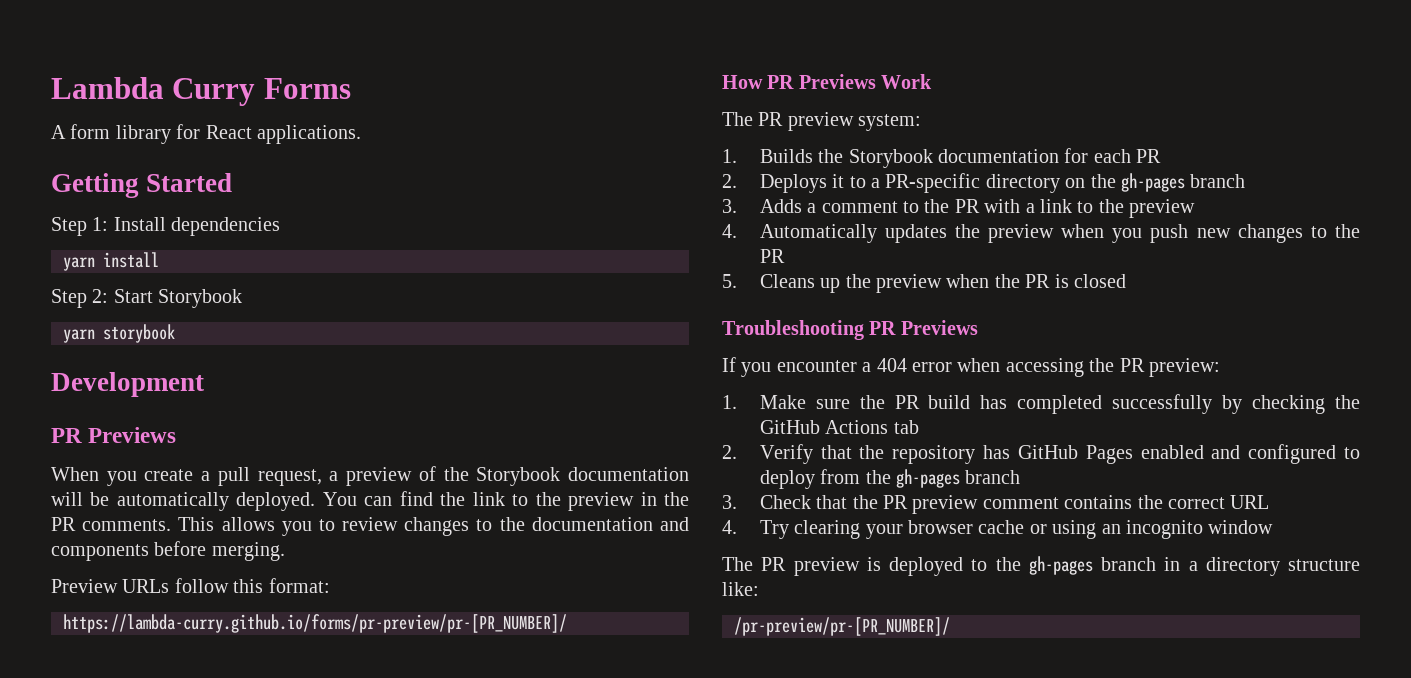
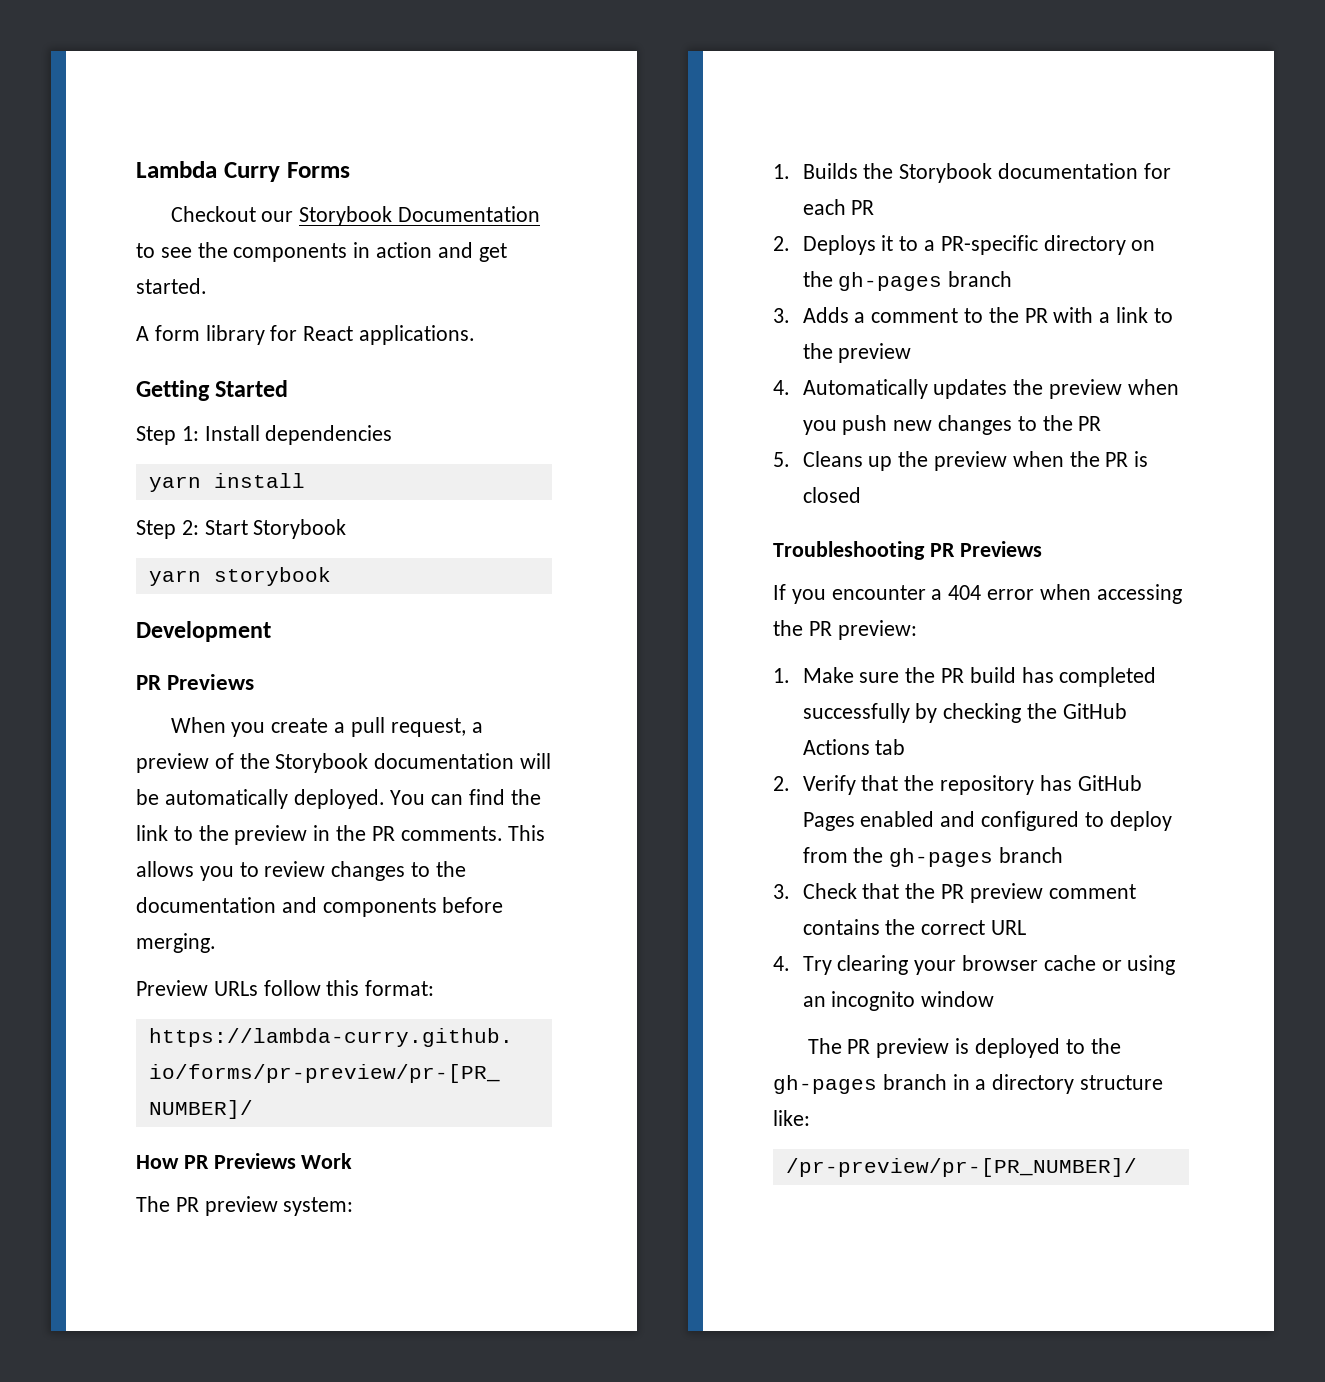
(351, 88) none -> [170,206,541,226] [136,242,507,262] [136,278,207,294] // Checkout our Storybook Documentation to see the components in action and get started.

